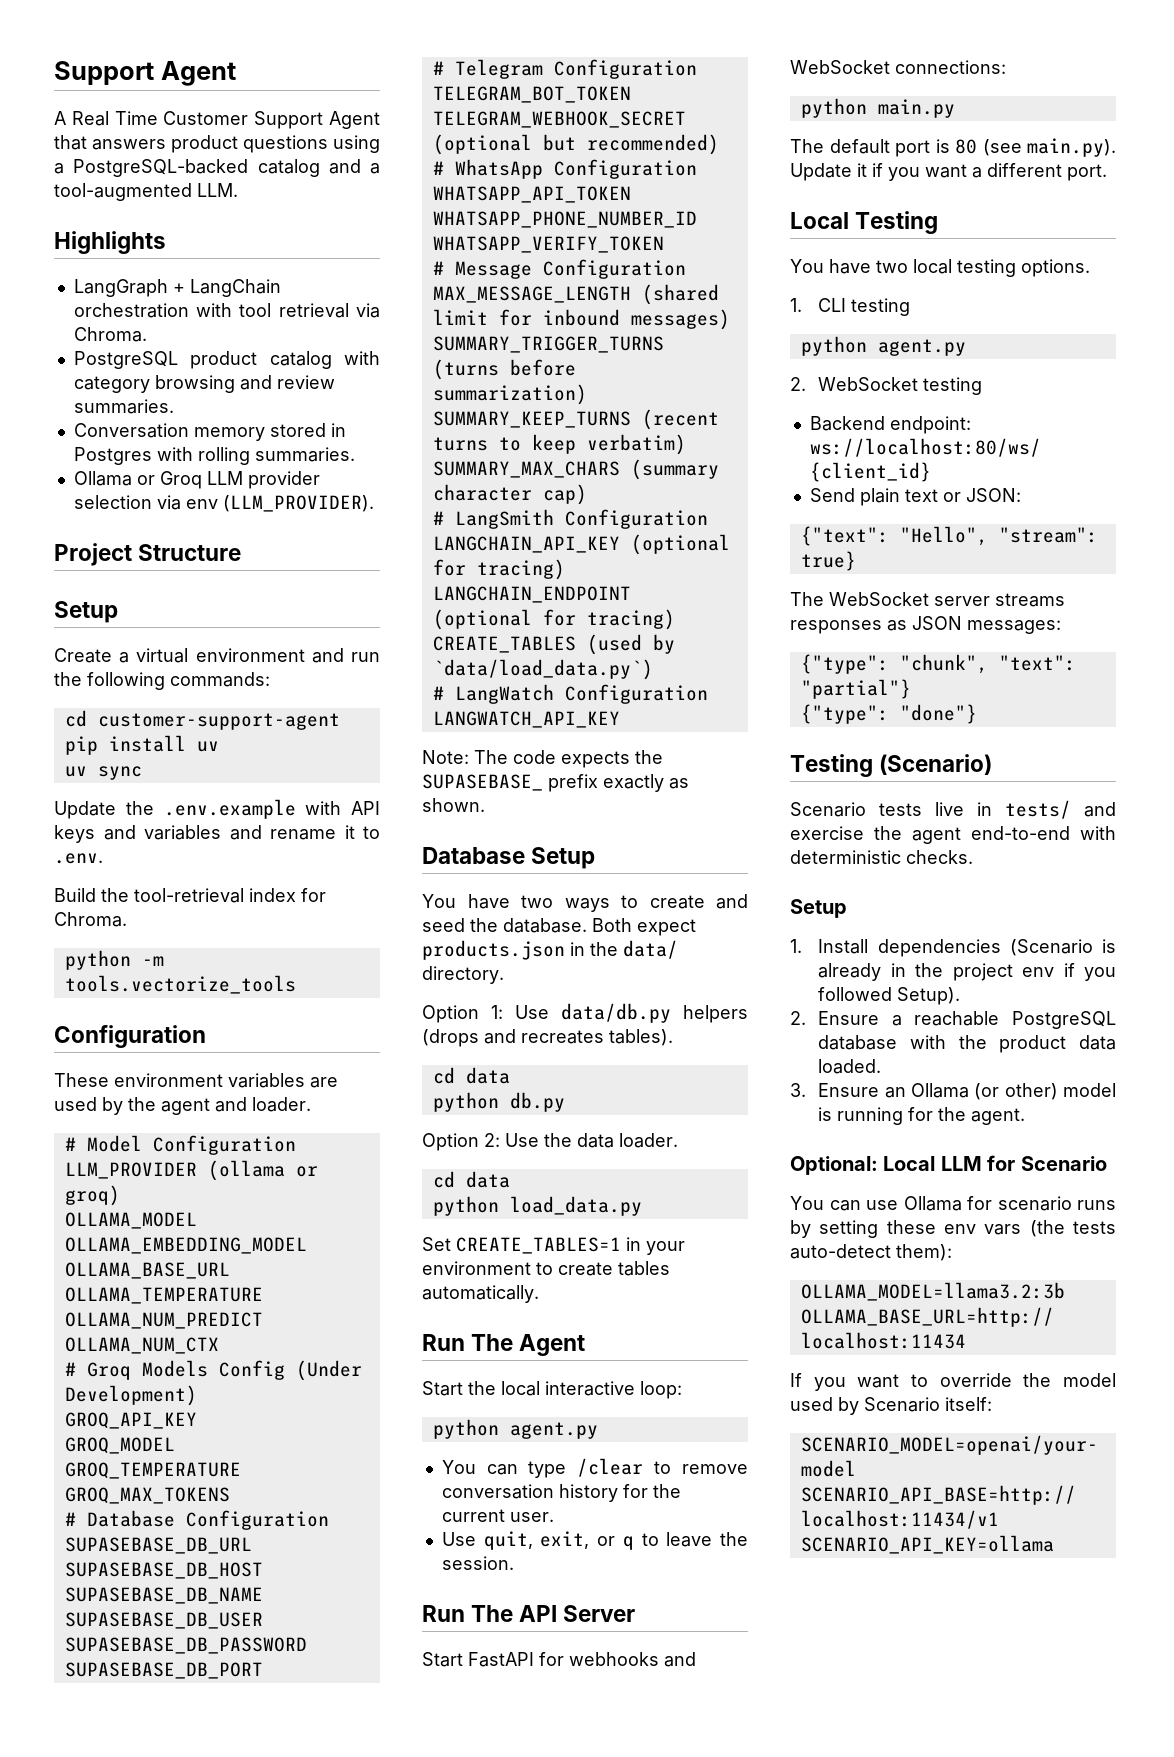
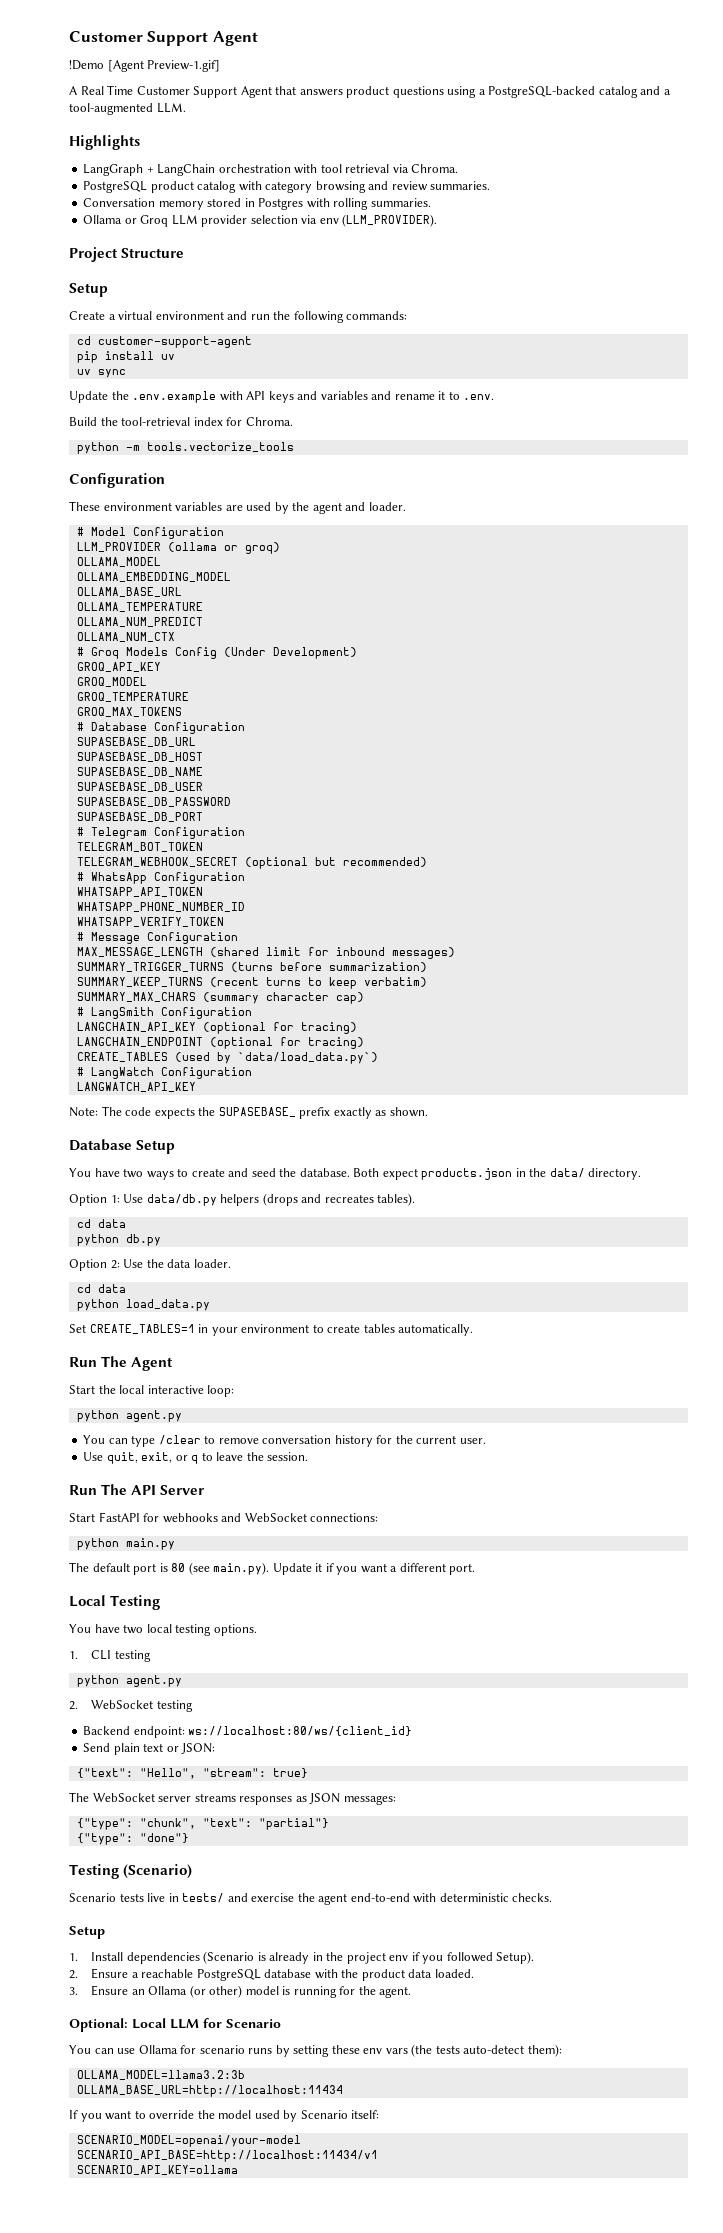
[54,61,236,86] Support Agent -> [69,31,258,46] [69,60,221,72] Customer Support Agent // !Demo [Agent Preview-1.gif]

